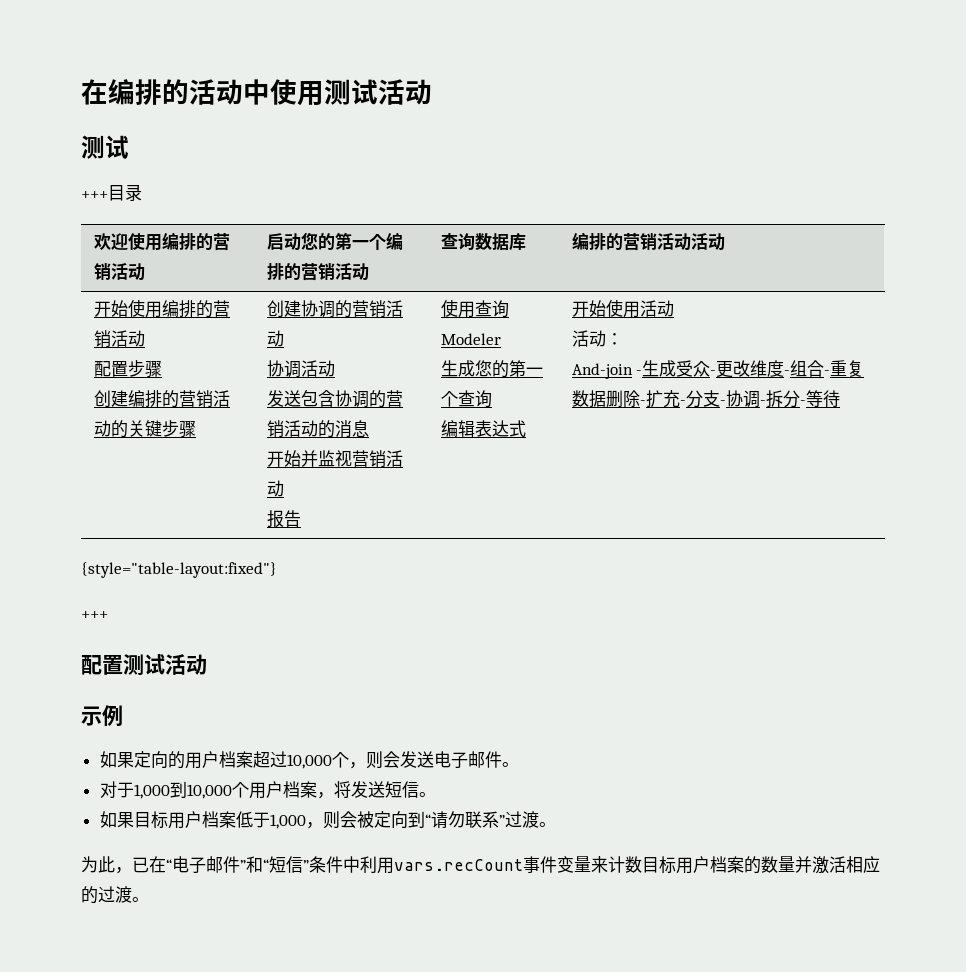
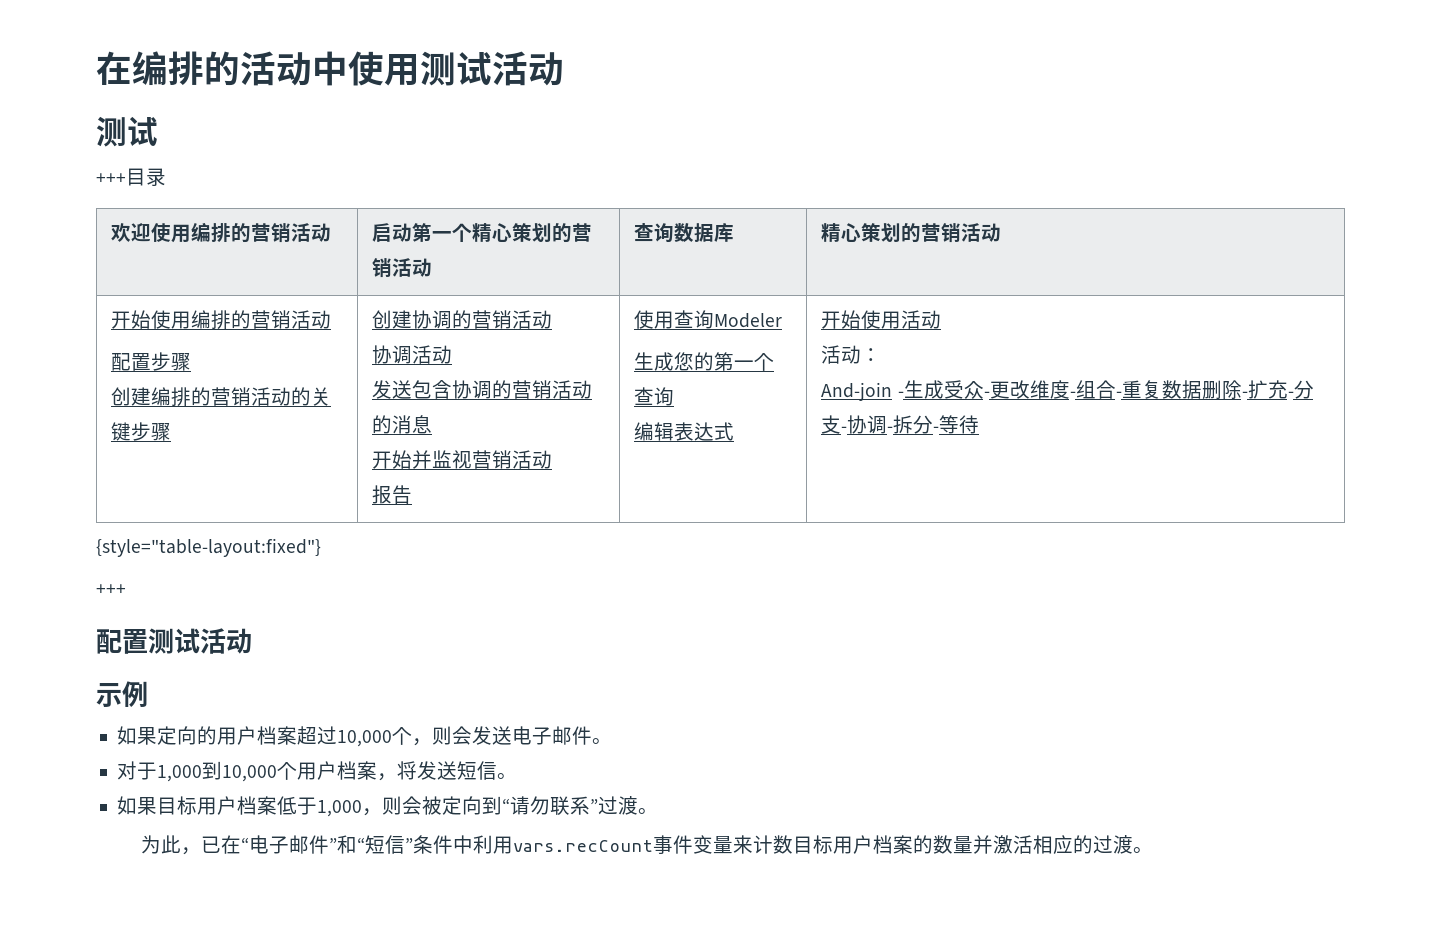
[300,232,403,250] [266,263,284,280] 您的第一个编排 -> [412,223,553,242] 第一个精心策划
[571,232,725,251] 编排的营销活动活动 -> [821,223,1002,243] 精心策划的营销活动

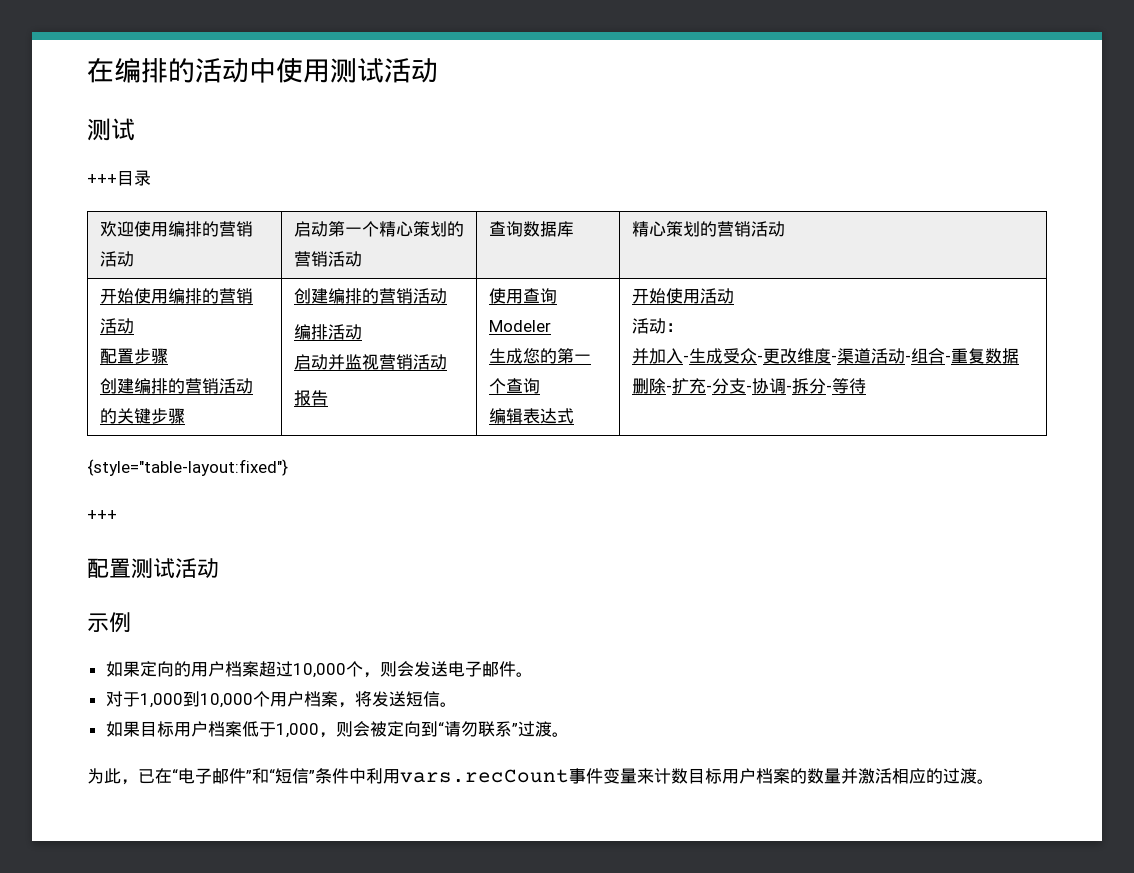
[412,310,553,329] [372,345,453,364] [372,380,593,399] [372,415,433,434] [372,450,413,469] 协调的营销活动 // 协调活动 // 发送包含协调的营销活动的消息 // 开始 -> [327,288,447,304] [293,324,362,340] [293,354,328,370] 编排的营销活动 // 编排活动 // 启动
[821,382,893,401] And-join -> [631,348,683,364] 并加入
(1076, 394) none -> [836,348,911,364] 渠道活动-

